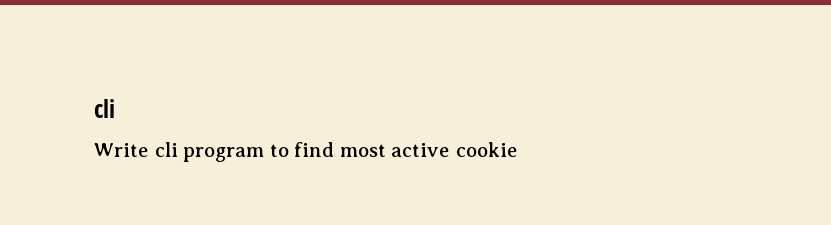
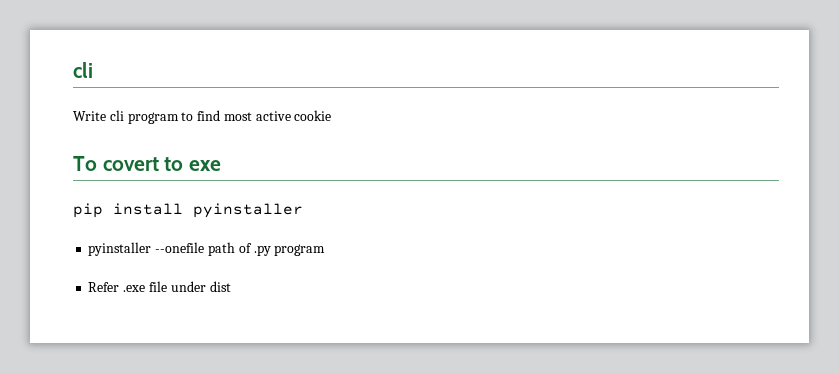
(518, 149) none -> [73,156,221,171] [73,203,303,218] [88,242,326,256] [88,281,231,292] // To covert to exe // pip install pyinstaller // pyinstaller --onefile path of .py program // Refer .exe file under dist

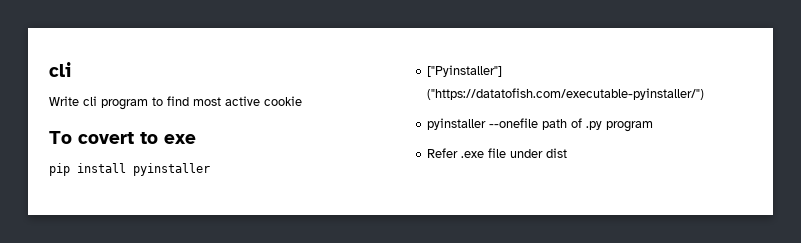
(303, 210) none -> [427,65,503,77] [427,88,705,100] // ["Pyinstaller"] ("https://datatofish.com/executable-pyinstaller/")

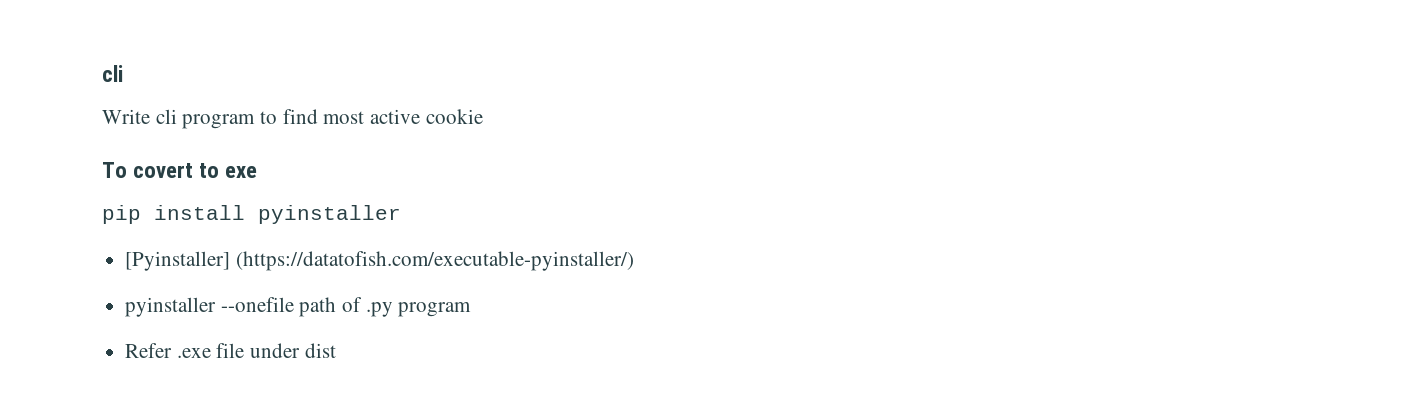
[427,65,503,77] [427,88,705,100] ["Pyinstaller"] ("https://datatofish.com/executable-pyinstaller/") -> [125,251,634,271] [Pyinstaller] (https://datatofish.com/executable-pyinstaller/)

